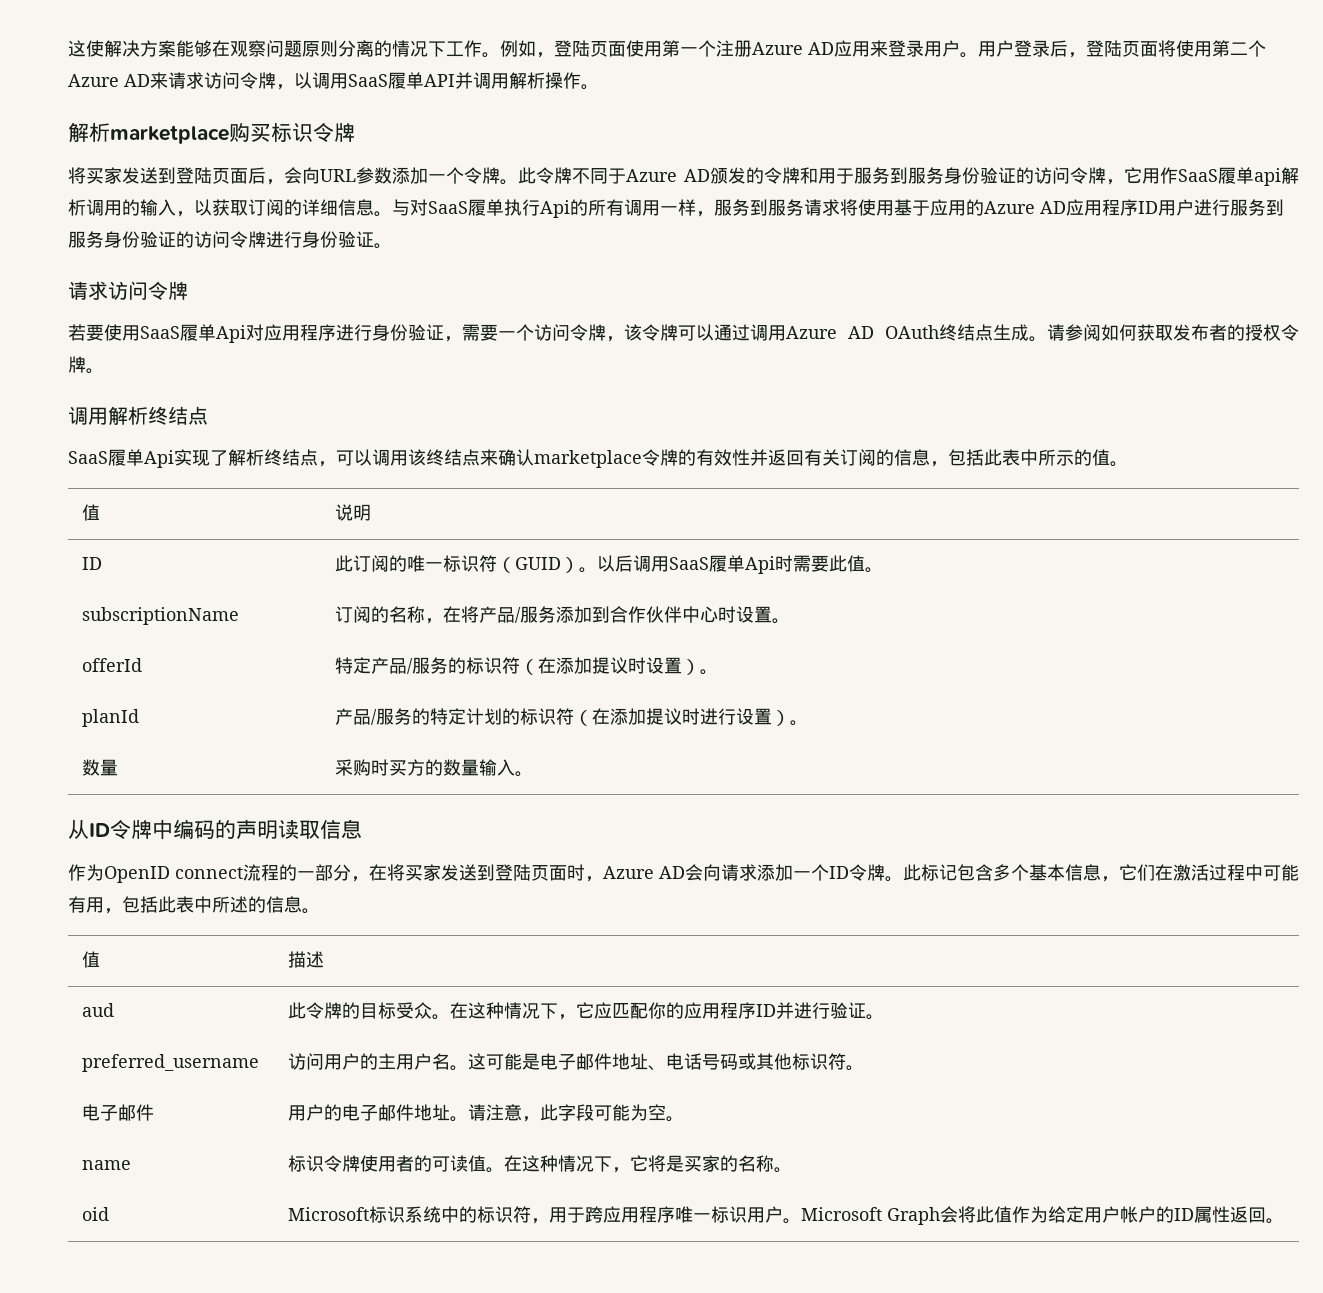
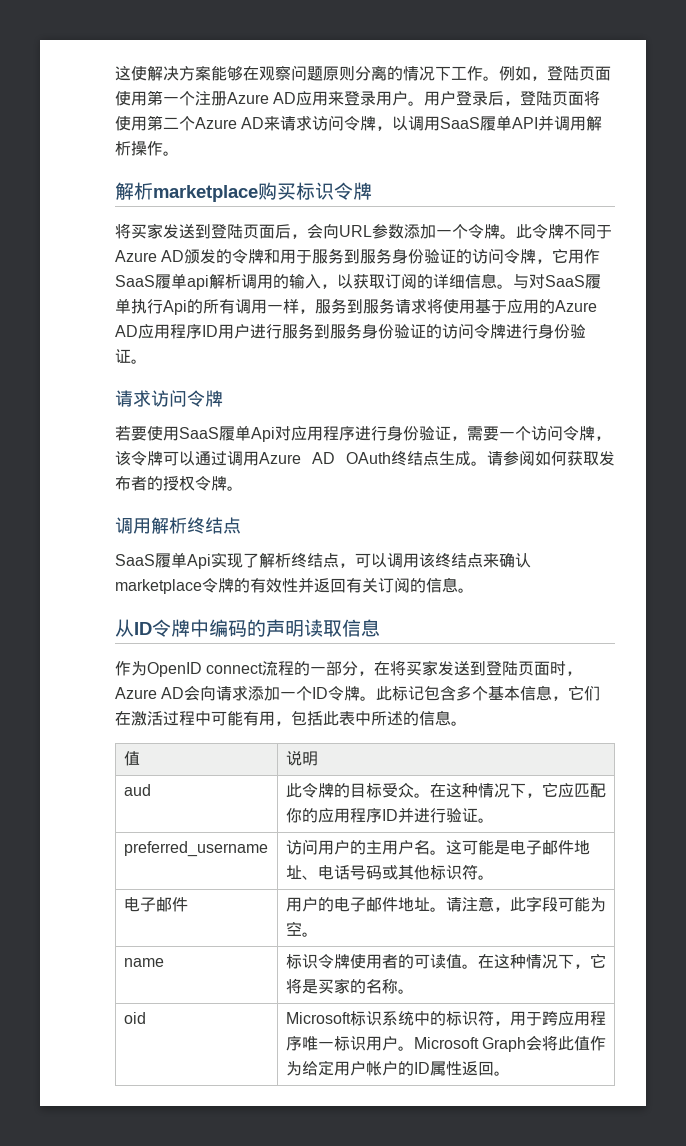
[930,449,1128,467] [82,504,101,521] [335,504,372,521] [82,557,103,570] [335,555,884,574] [82,607,240,625] [335,606,791,624] [82,658,143,672] [335,657,719,675] [82,709,140,727] [335,708,809,726] [82,759,119,776] [335,759,516,776] ，包括此表中所示的值。 // 值 | 说明 // ID | 此订阅的唯一标识符（GUID）。以后调用SaaS履单Api时需要此值。 // subscriptionName | 订阅的名称，在将产品/服务添加到合作伙伴中心时设置。 // offerId | 特定产品/服务的标识符（在添加提议时设置）。 // planId | 产品/服务的特定计划的标识符（在添加提议时进行设置）。 // 数量 | 采购时买方的数量输入 -> (458, 585) none
[288,951,325,968] 描述 -> [285,750,318,766] 说明

